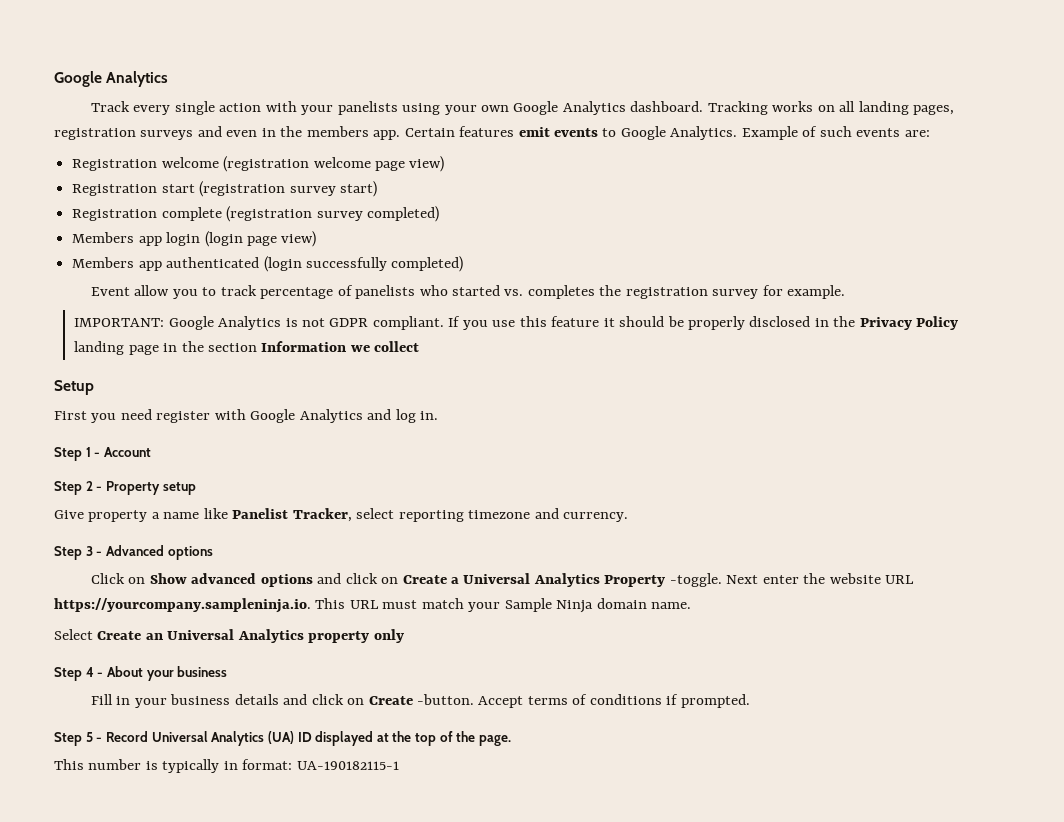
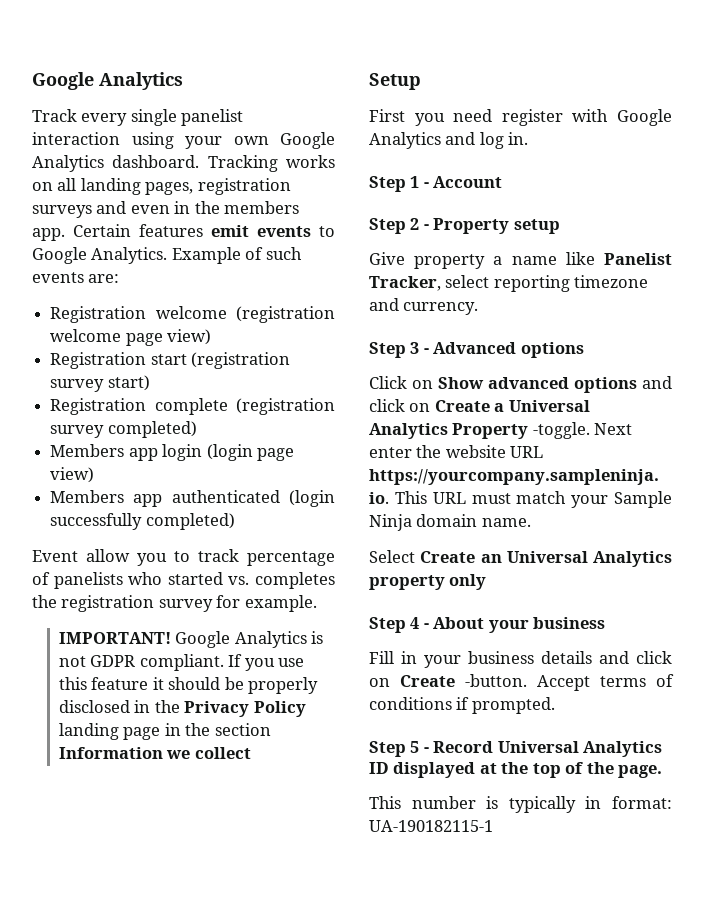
[219,101,398,115] action with your panelists -> [181,109,244,126] [32,132,120,145] panelist interaction
[74,318,165,327] IMPORTANT: -> [58,632,171,644] IMPORTANT!
[267,731,294,744] (UA) -> (663, 749) none

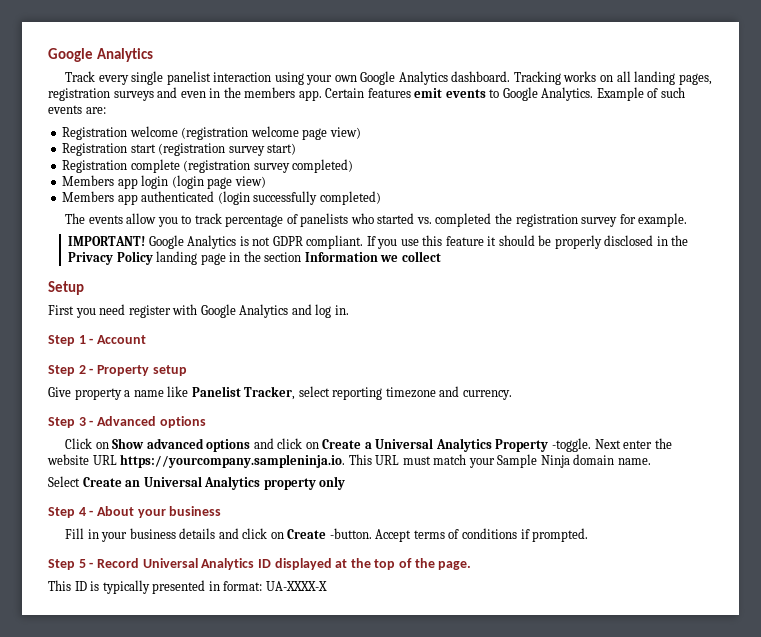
[32,550,78,562] Event -> [65,213,123,224] The events
[255,572,335,589] completes -> [435,213,492,227] completed
[411,796,476,809] number -> [74,581,87,591] ID
(576, 804) none -> [152,580,206,594] presented
[369,820,493,832] UA-190182115-1 -> [265,581,327,591] UA-XXXX-X

